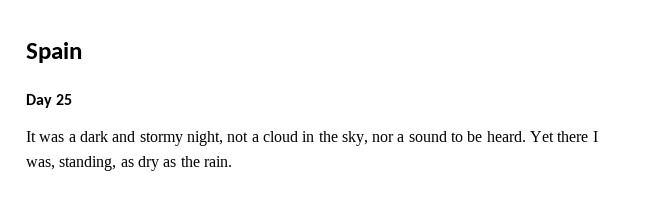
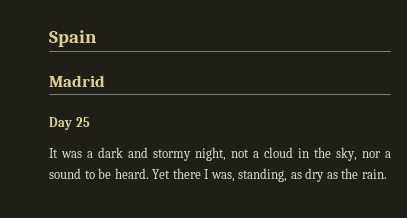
(82, 52) none -> [49,75,105,87] // Madrid

